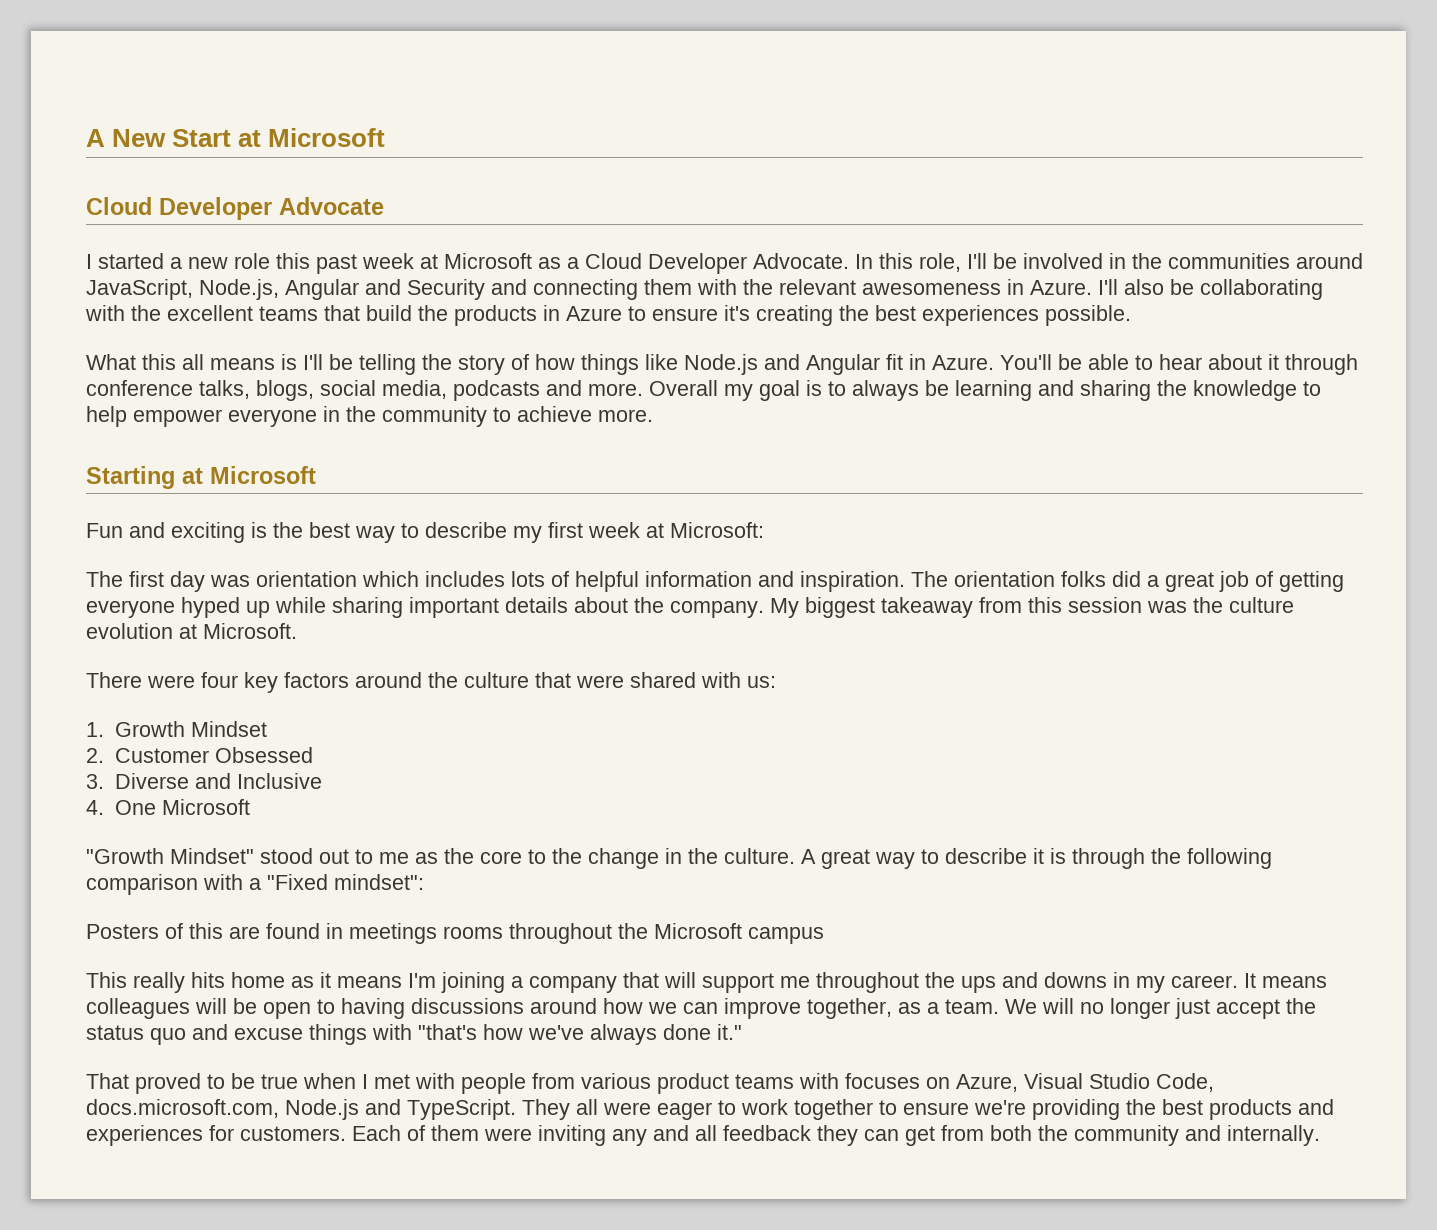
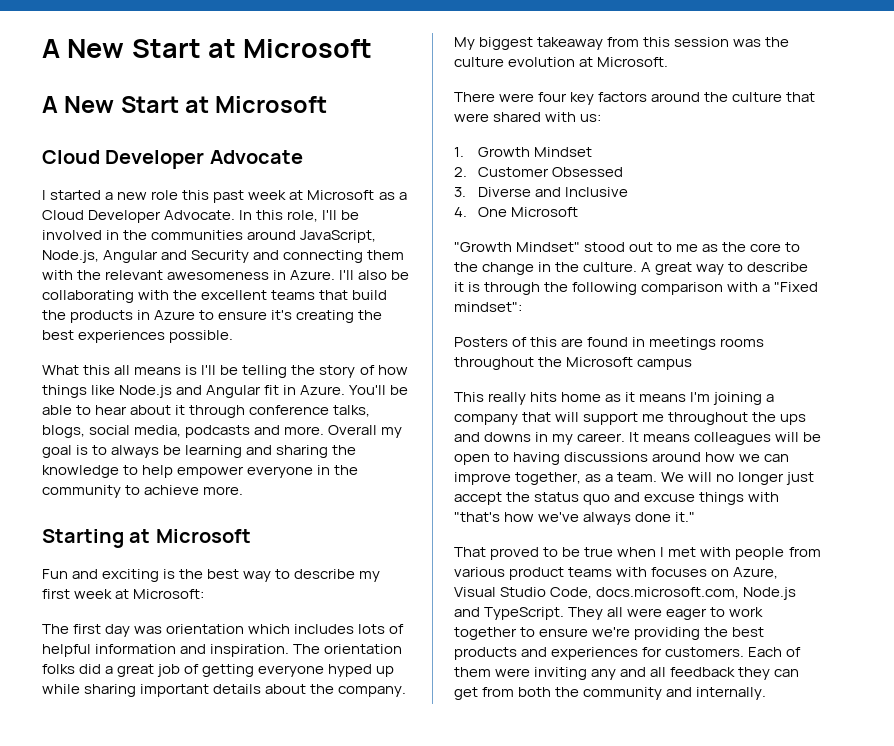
[86,128,386,147] A New Start at Microsoft -> [42,39,373,58] [42,96,328,113] A New Start at Microsoft // A New Start at Microsoft

